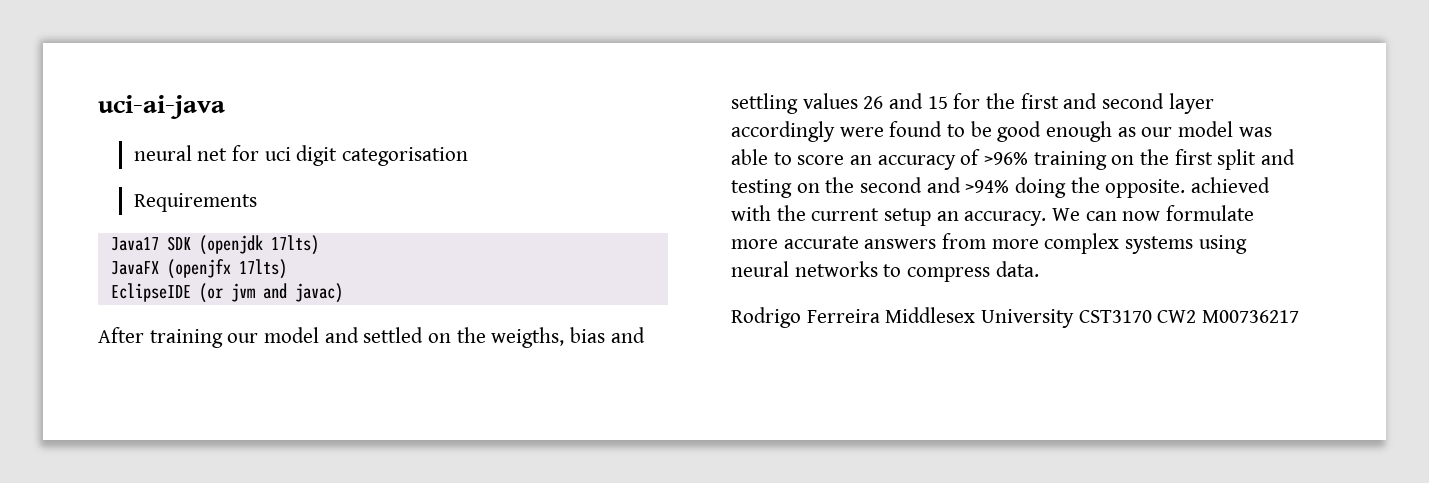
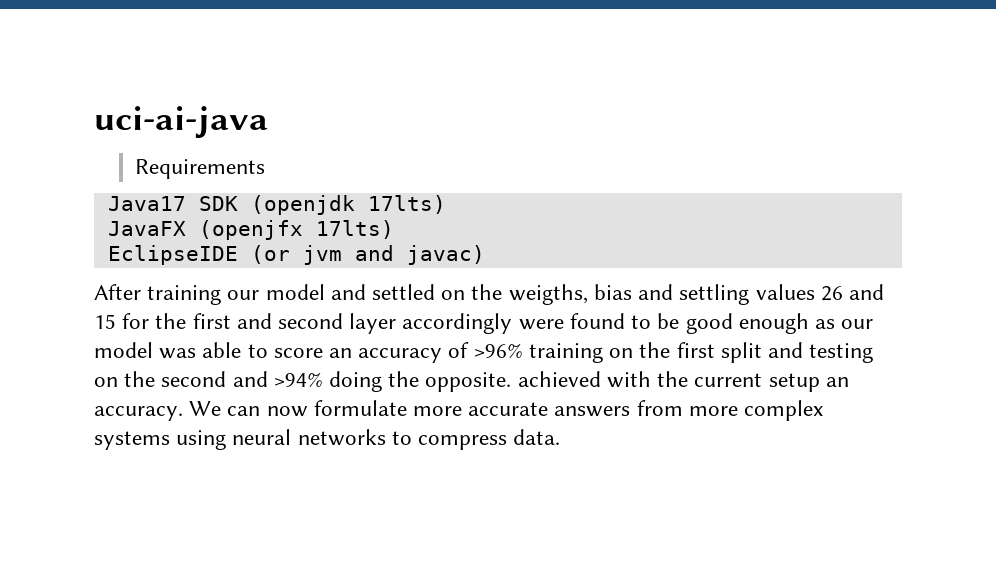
[133,145,469,166] // neural net for uci digit categorisation -> (268, 122) none
[731,307,1300,328] // Rodrigo Ferreira Middlesex University CST3170 CW2 M00736217 -> (561, 437) none

